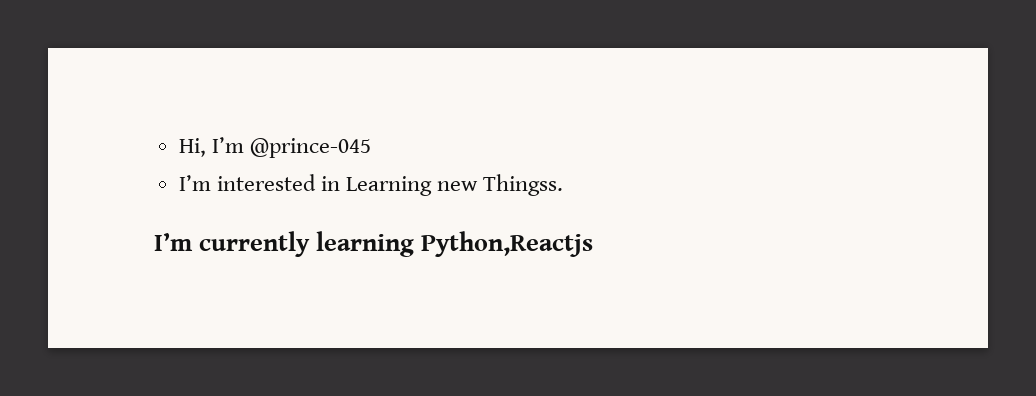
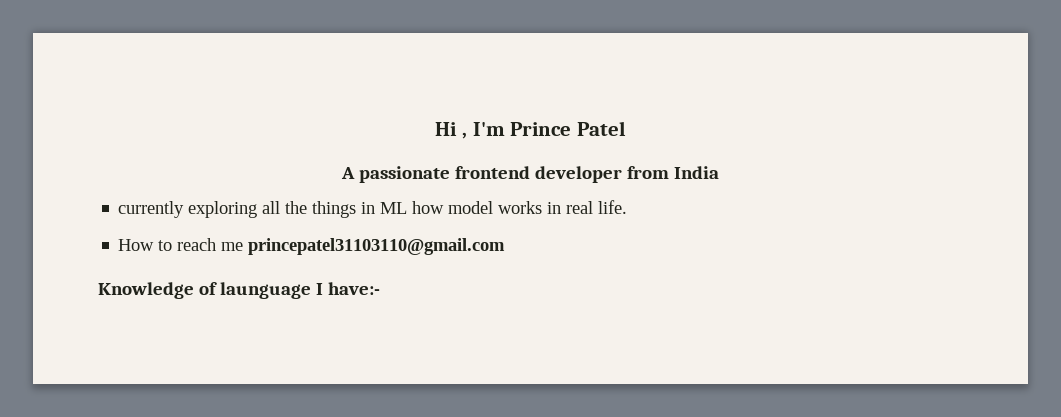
[178,137,371,158] [178,174,564,196] [154,231,594,257] Hi, I’m @prince-045 // I’m interested in Learning new Thingss. // I’m currently learning Python,Reactjs -> [435,121,626,139] [341,166,719,183] [118,200,628,218] [118,238,506,255] [98,282,380,299] Hi , I'm Prince Patel // A passionate frontend developer from India // currently exploring all the things in ML how model works in real life. // How to reach me princepatel31103110@gmail.com // Knowledge of launguage I have:-

